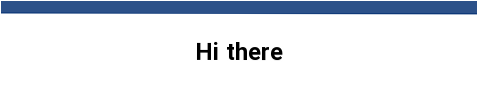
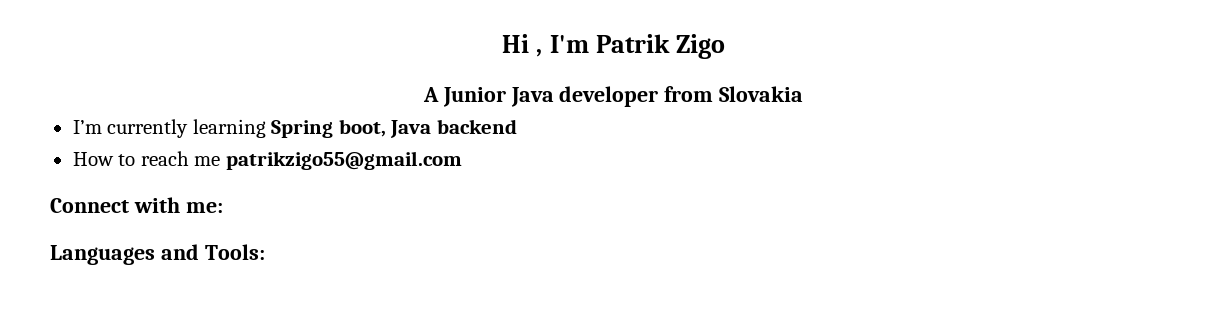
[224,41,284,61] there -> [536,34,725,59] [422,86,804,107] [72,119,517,138] [72,151,462,170] [50,197,223,213] [50,244,265,265] , I'm Patrik Zigo // A Junior Java developer from Slovakia // I’m currently learning Spring boot, Java backend // How to reach me patrikzigo55@gmail.com // Connect with me: // Languages and Tools:

